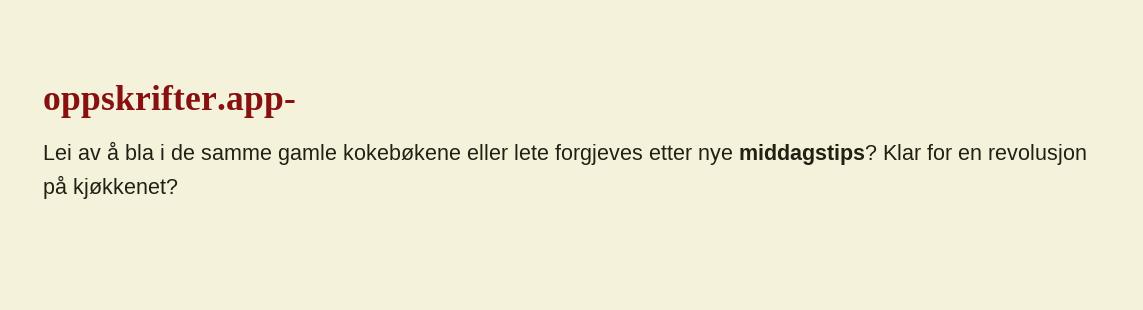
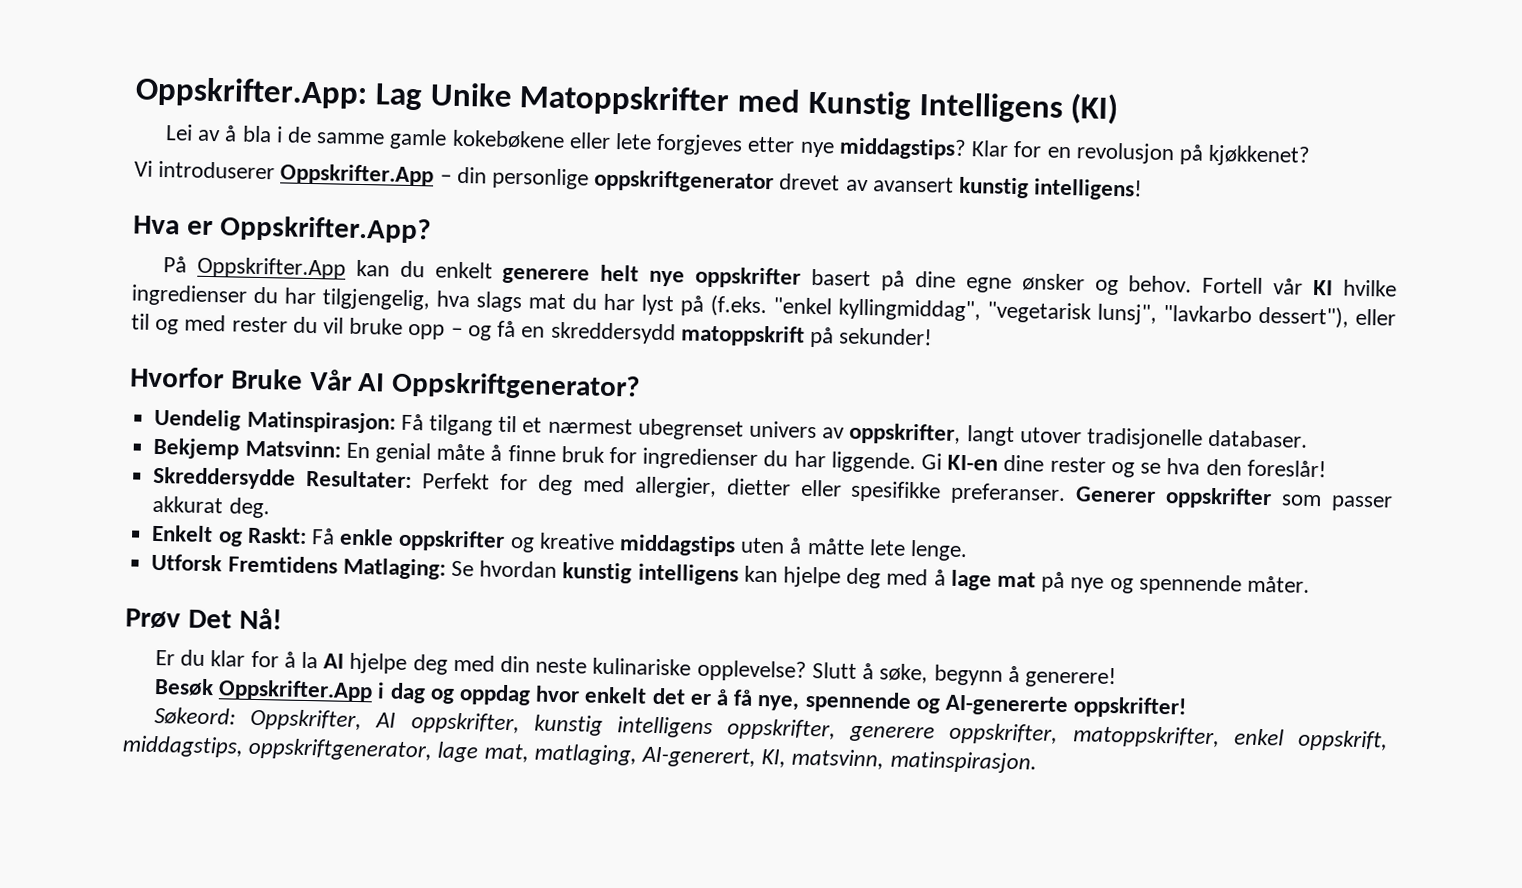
[43,85,296,118] oppskrifter.app- -> [135,76,1120,125] Oppskrifter.App: Lag Unike Matoppskrifter med Kunstig Intelligens (KI)
(178, 188) none -> [134,160,1143,201] [133,215,431,244] [162,256,1398,297] [131,284,1396,329] [131,313,933,348] [130,366,641,401] [154,408,1309,450] [153,437,1326,478] [153,466,1393,512] [152,495,270,519] [151,524,969,562] [151,553,1311,596] [125,607,282,630] [154,649,1116,689] [153,677,1188,719] [153,706,1388,752] [122,735,1037,774] // Vi introduserer Oppskrifter.App – din personlige oppskriftgenerator drevet av avansert kunstig intelligens! // Hva er Oppskrifter.App? // På Oppskrifter.App kan du enkelt generere helt nye oppskrifter basert på dine egne ønsker og behov. Fortell vår KI hvilke ingredienser du har tilgjengelig, hva slags mat du har lyst på (f.eks. "enkel kyllingmiddag", "vegetarisk lunsj", "lavkarbo dessert"), eller til og med rester du vil bruke opp – og få en skreddersydd matoppskrift på sekunder! // Hvorfor Bruke Vår AI Oppskriftgenerator? // Uendelig Matinspirasjon: Få tilgang til et nærmest ubegrenset univers av oppskrifter, langt utover tradisjonelle databaser. // Bekjemp Matsvinn: En genial måte å finne bruk for ingredienser du har liggende. Gi KI-en dine rester og se hva den foreslår! // Skreddersydde Resultater: Perfekt for deg med allergier, dietter eller spesifikke preferanser. Generer oppskrifter som passer akkurat deg. // Enkelt og Raskt: Få enkle oppskrifter og kreative middagstips uten å måtte lete lenge. // Utforsk Fremtidens Matlaging: Se hvordan kunstig intelligens kan hjelpe deg med å lage mat på nye og spennende måter. // Prøv Det Nå! // Er du klar for å la AI hjelpe deg med din neste kulinariske opplevelse? Slutt å søke, begynn å generere! // Besøk Oppskrifter.App i dag og oppdag hvor enkelt det er å få nye, spennende og AI-genererte oppskrifter! // Søkeord: Oppskrifter, AI oppskrifter, kunstig intelligens oppskrifter, generere oppskrifter, matoppskrifter, enkel oppskrift, middagstips, oppskriftgenerator, lage mat, matlaging, AI-generert, KI, matsvinn, matinspirasjon.

